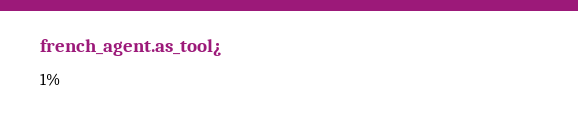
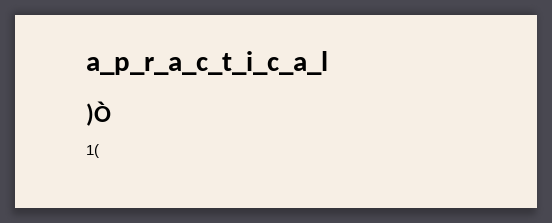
[40,39,222,56] [40,73,60,86] french_agent.as_tool¿ // 1% -> [86,51,328,75] [86,101,111,126] [86,144,99,158] a_p_r_a_c_t_i_c_a_l // )Ò // 1(

